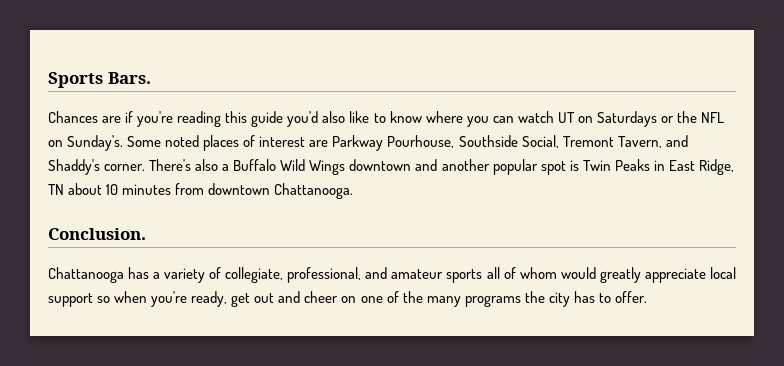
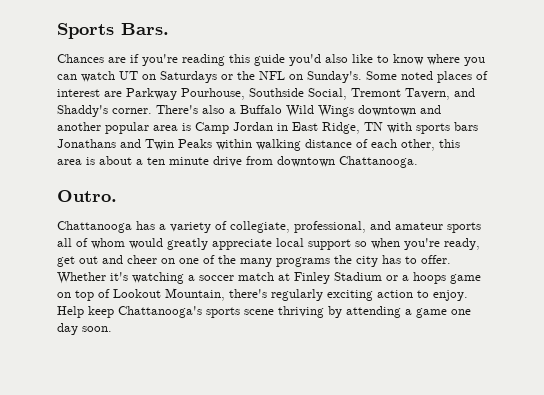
[540,159,734,175] [48,183,172,195] spot is Twin Peaks in East Ridge, TN about 10 minutes -> [153,122,478,134] [57,139,460,151] [57,156,242,167] area is Camp Jordan in East Ridge, TN with sports bars Jonathans and Twin Peaks within walking distance of each other, this area is about a ten minute drive
[48,228,146,240] Conclusion. -> [57,190,117,202] Outro.
(647, 297) none -> [57,272,481,284] [57,288,468,301] [57,306,471,318] [57,323,112,335] Whether it's watching a soccer match at Finley Stadium or a hoops game on top of Lookout Mountain, there's regularly exciting action to enjoy. Help keep Chattanooga's sports scene thriving by attending a game one day soon.

